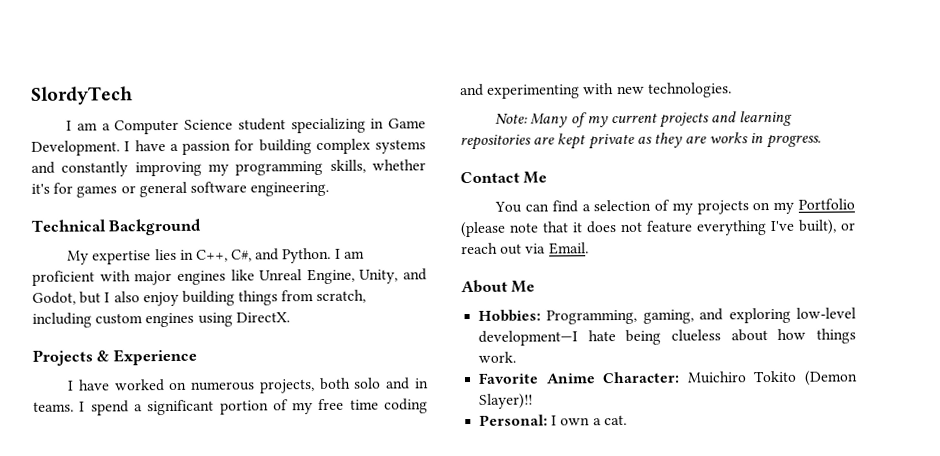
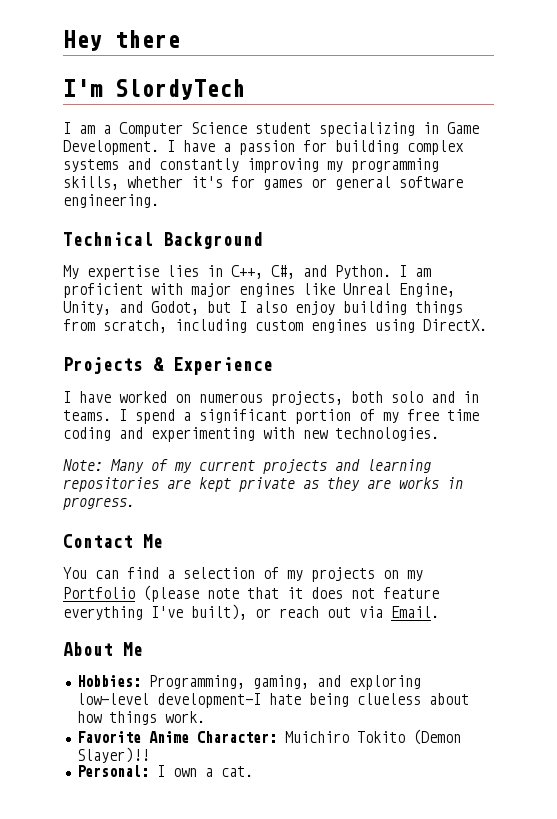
(31, 95) none -> [63,30,180,51] [63,79,103,97] Hey there // I'm

